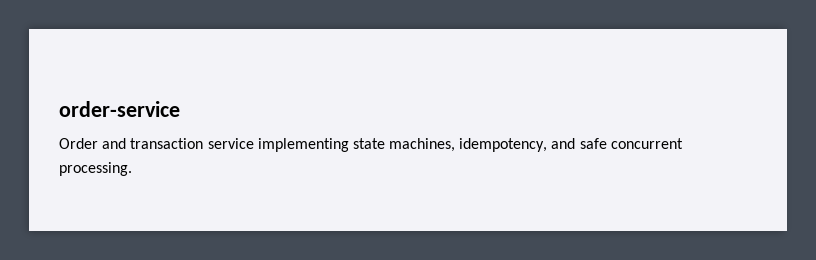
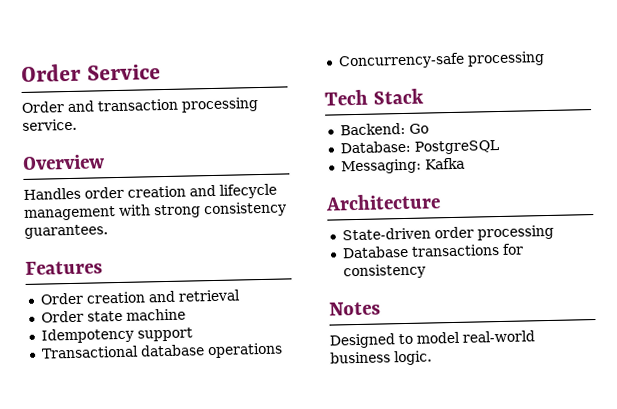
[59,101,180,117] order-service -> [21,63,161,82] Order Service
[207,138,683,152] [59,162,132,176] service implementing state machines, idempotency, and safe concurrent processing. -> [181,97,259,113] [22,118,77,131] [22,154,105,170] [23,183,277,200] [24,201,287,221] [24,224,108,239] [25,260,103,275] [39,289,240,305] [40,308,186,323] [40,327,193,344] [40,342,283,359] [337,51,545,70] [324,88,424,106] [339,122,429,136] [339,140,499,155] [340,157,465,175] [325,193,441,211] [341,224,554,241] [341,243,524,259] [342,263,426,280] [329,301,381,316] [329,330,535,349] [330,350,432,366] processing service. // Overview // Handles order creation and lifecycle management with strong consistency guarantees. // Features // Order creation and retrieval // Order state machine // Idempotency support // Transactional database operations // Concurrency-safe processing // Tech Stack // Backend: Go // Database: PostgreSQL // Messaging: Kafka // Architecture // State-driven order processing // Database transactions for consistency // Notes // Designed to model real-world business logic.

